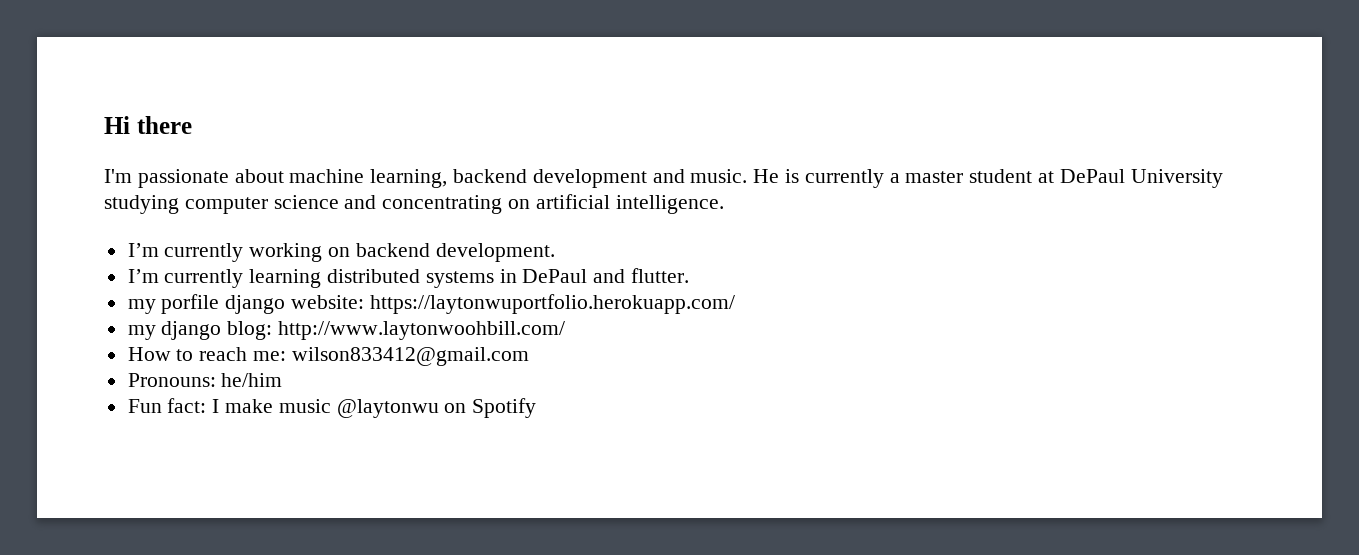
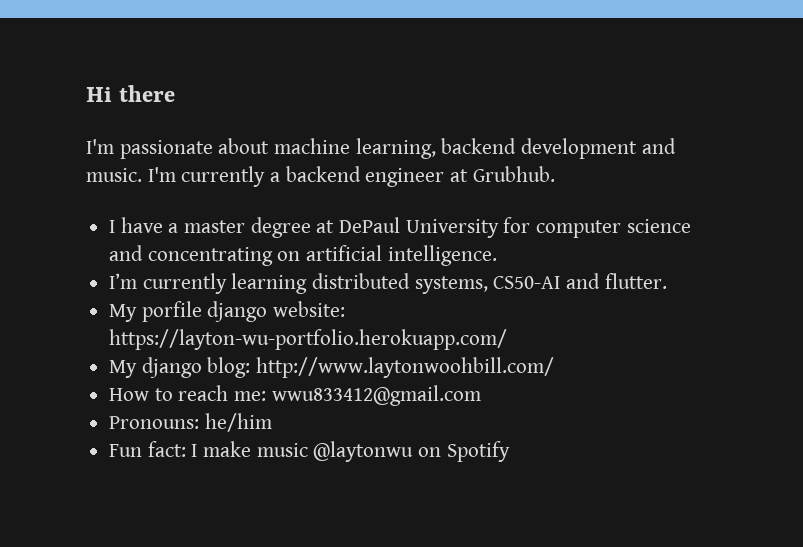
[753,169,1033,188] He is currently a master student -> [147,166,555,187] [109,217,311,238] I'm currently a backend engineer at Grubhub. // I have a master degree
[104,195,179,214] studying -> [503,217,531,233] for
[127,243,555,262] // I’m currently working on backend development. -> (497, 255) none
[425,269,588,288] systems in DePaul -> [414,276,561,294] systems, CS50-AI
[127,299,156,314] my -> [109,304,138,322] My
[369,294,735,314] [127,325,156,340] https://laytonwuportfolio.herokuapp.com/ // my -> [109,329,508,350] [109,360,138,378] https://layton-wu-portfolio.herokuapp.com/ // My
[291,347,529,366] wilson833412@gmail.com -> [271,385,481,406] wwu833412@gmail.com

